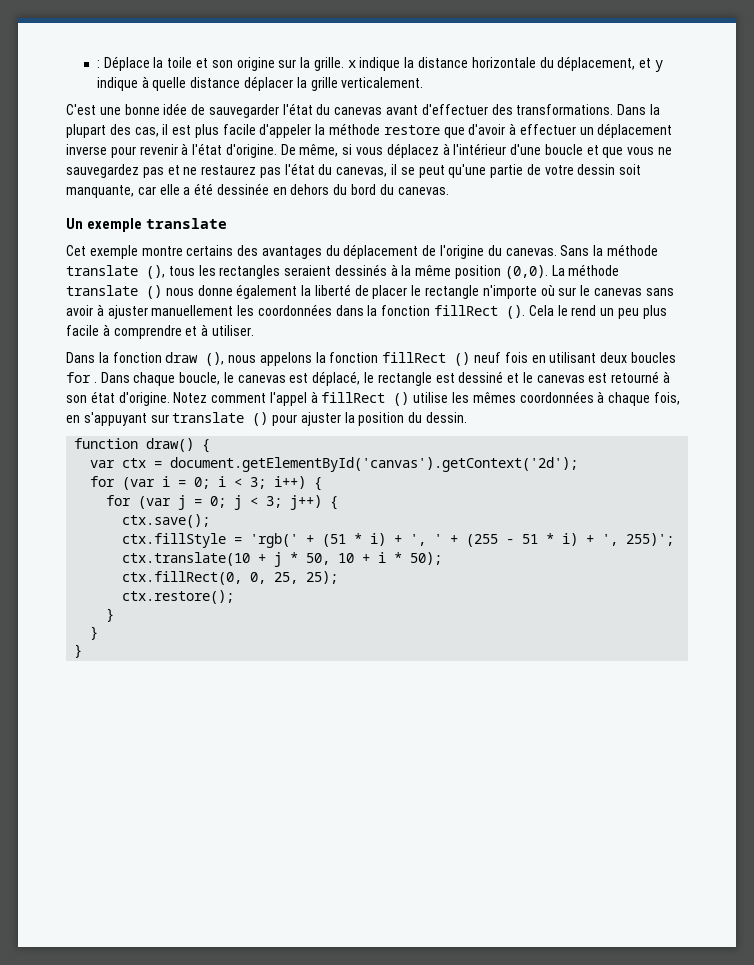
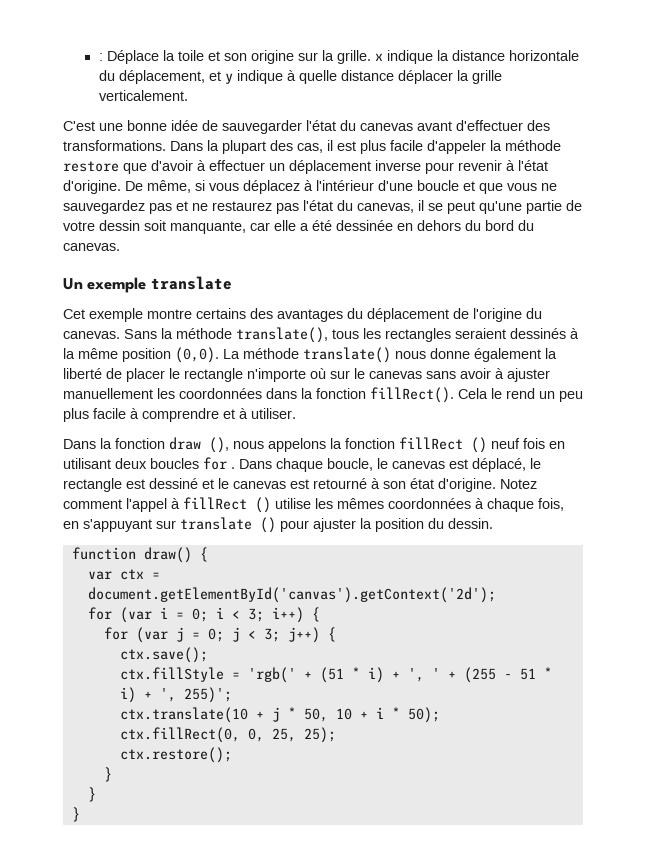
[66,265,165,279] translate (), -> [236,327,328,343] translate(),
[66,285,162,299] translate () -> [303,347,391,363] translate()
[434,305,526,319] fillRect (). -> [370,387,454,403] fillRect().

